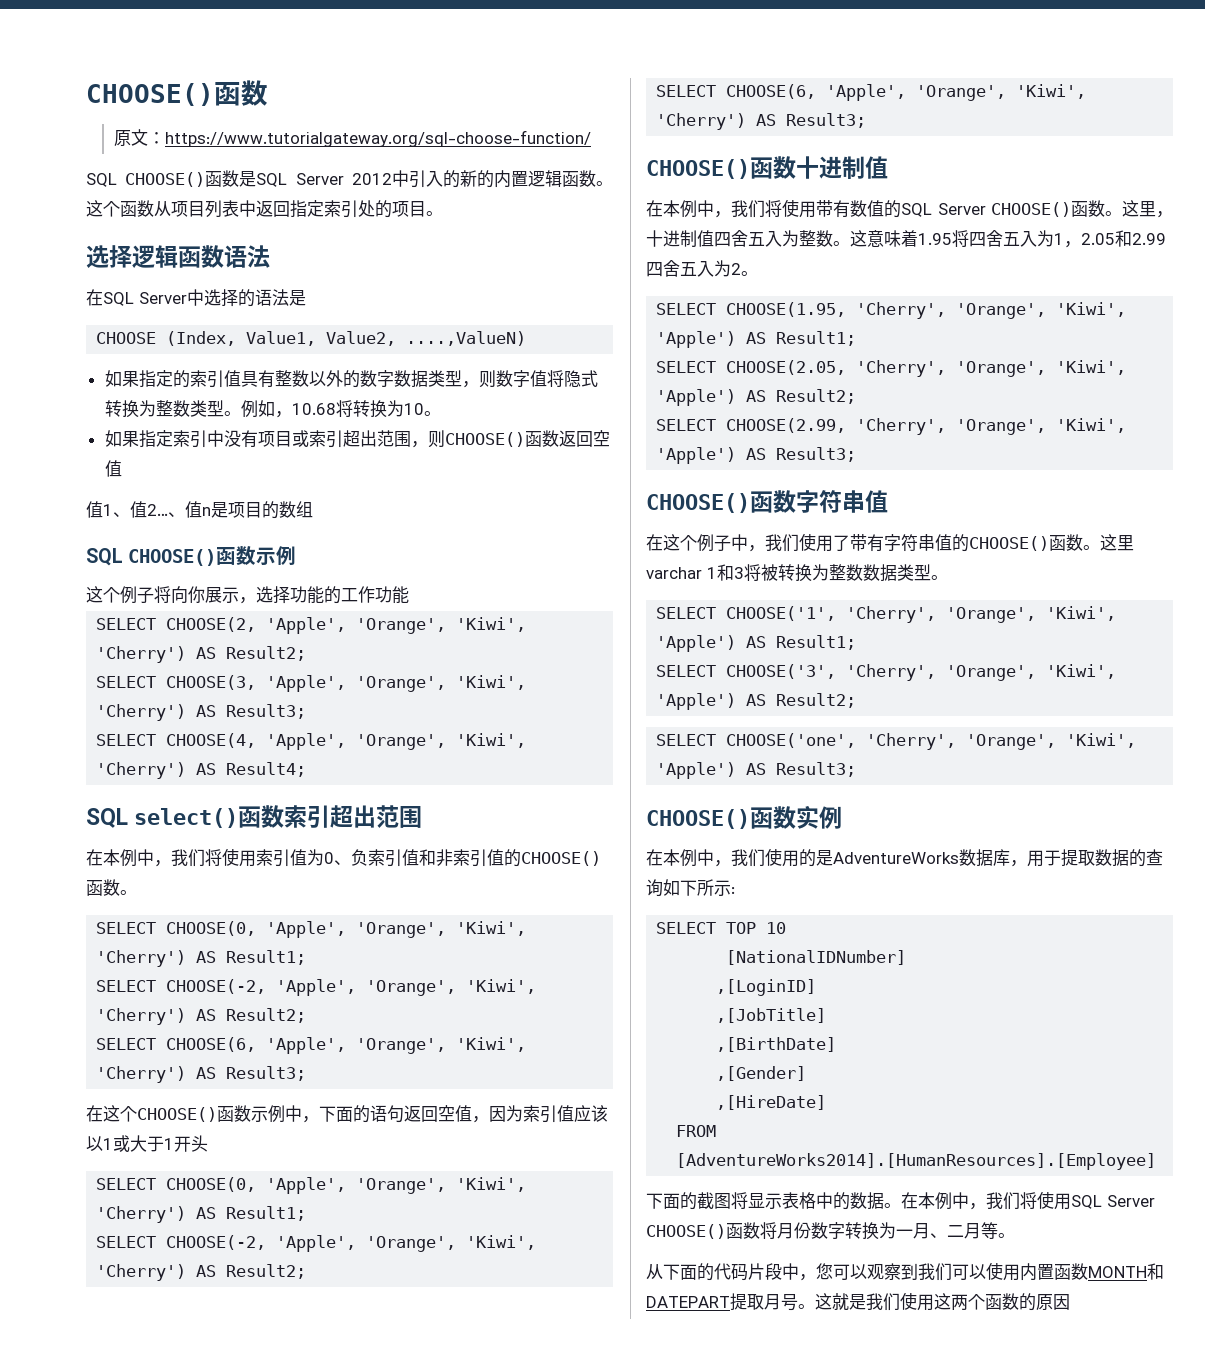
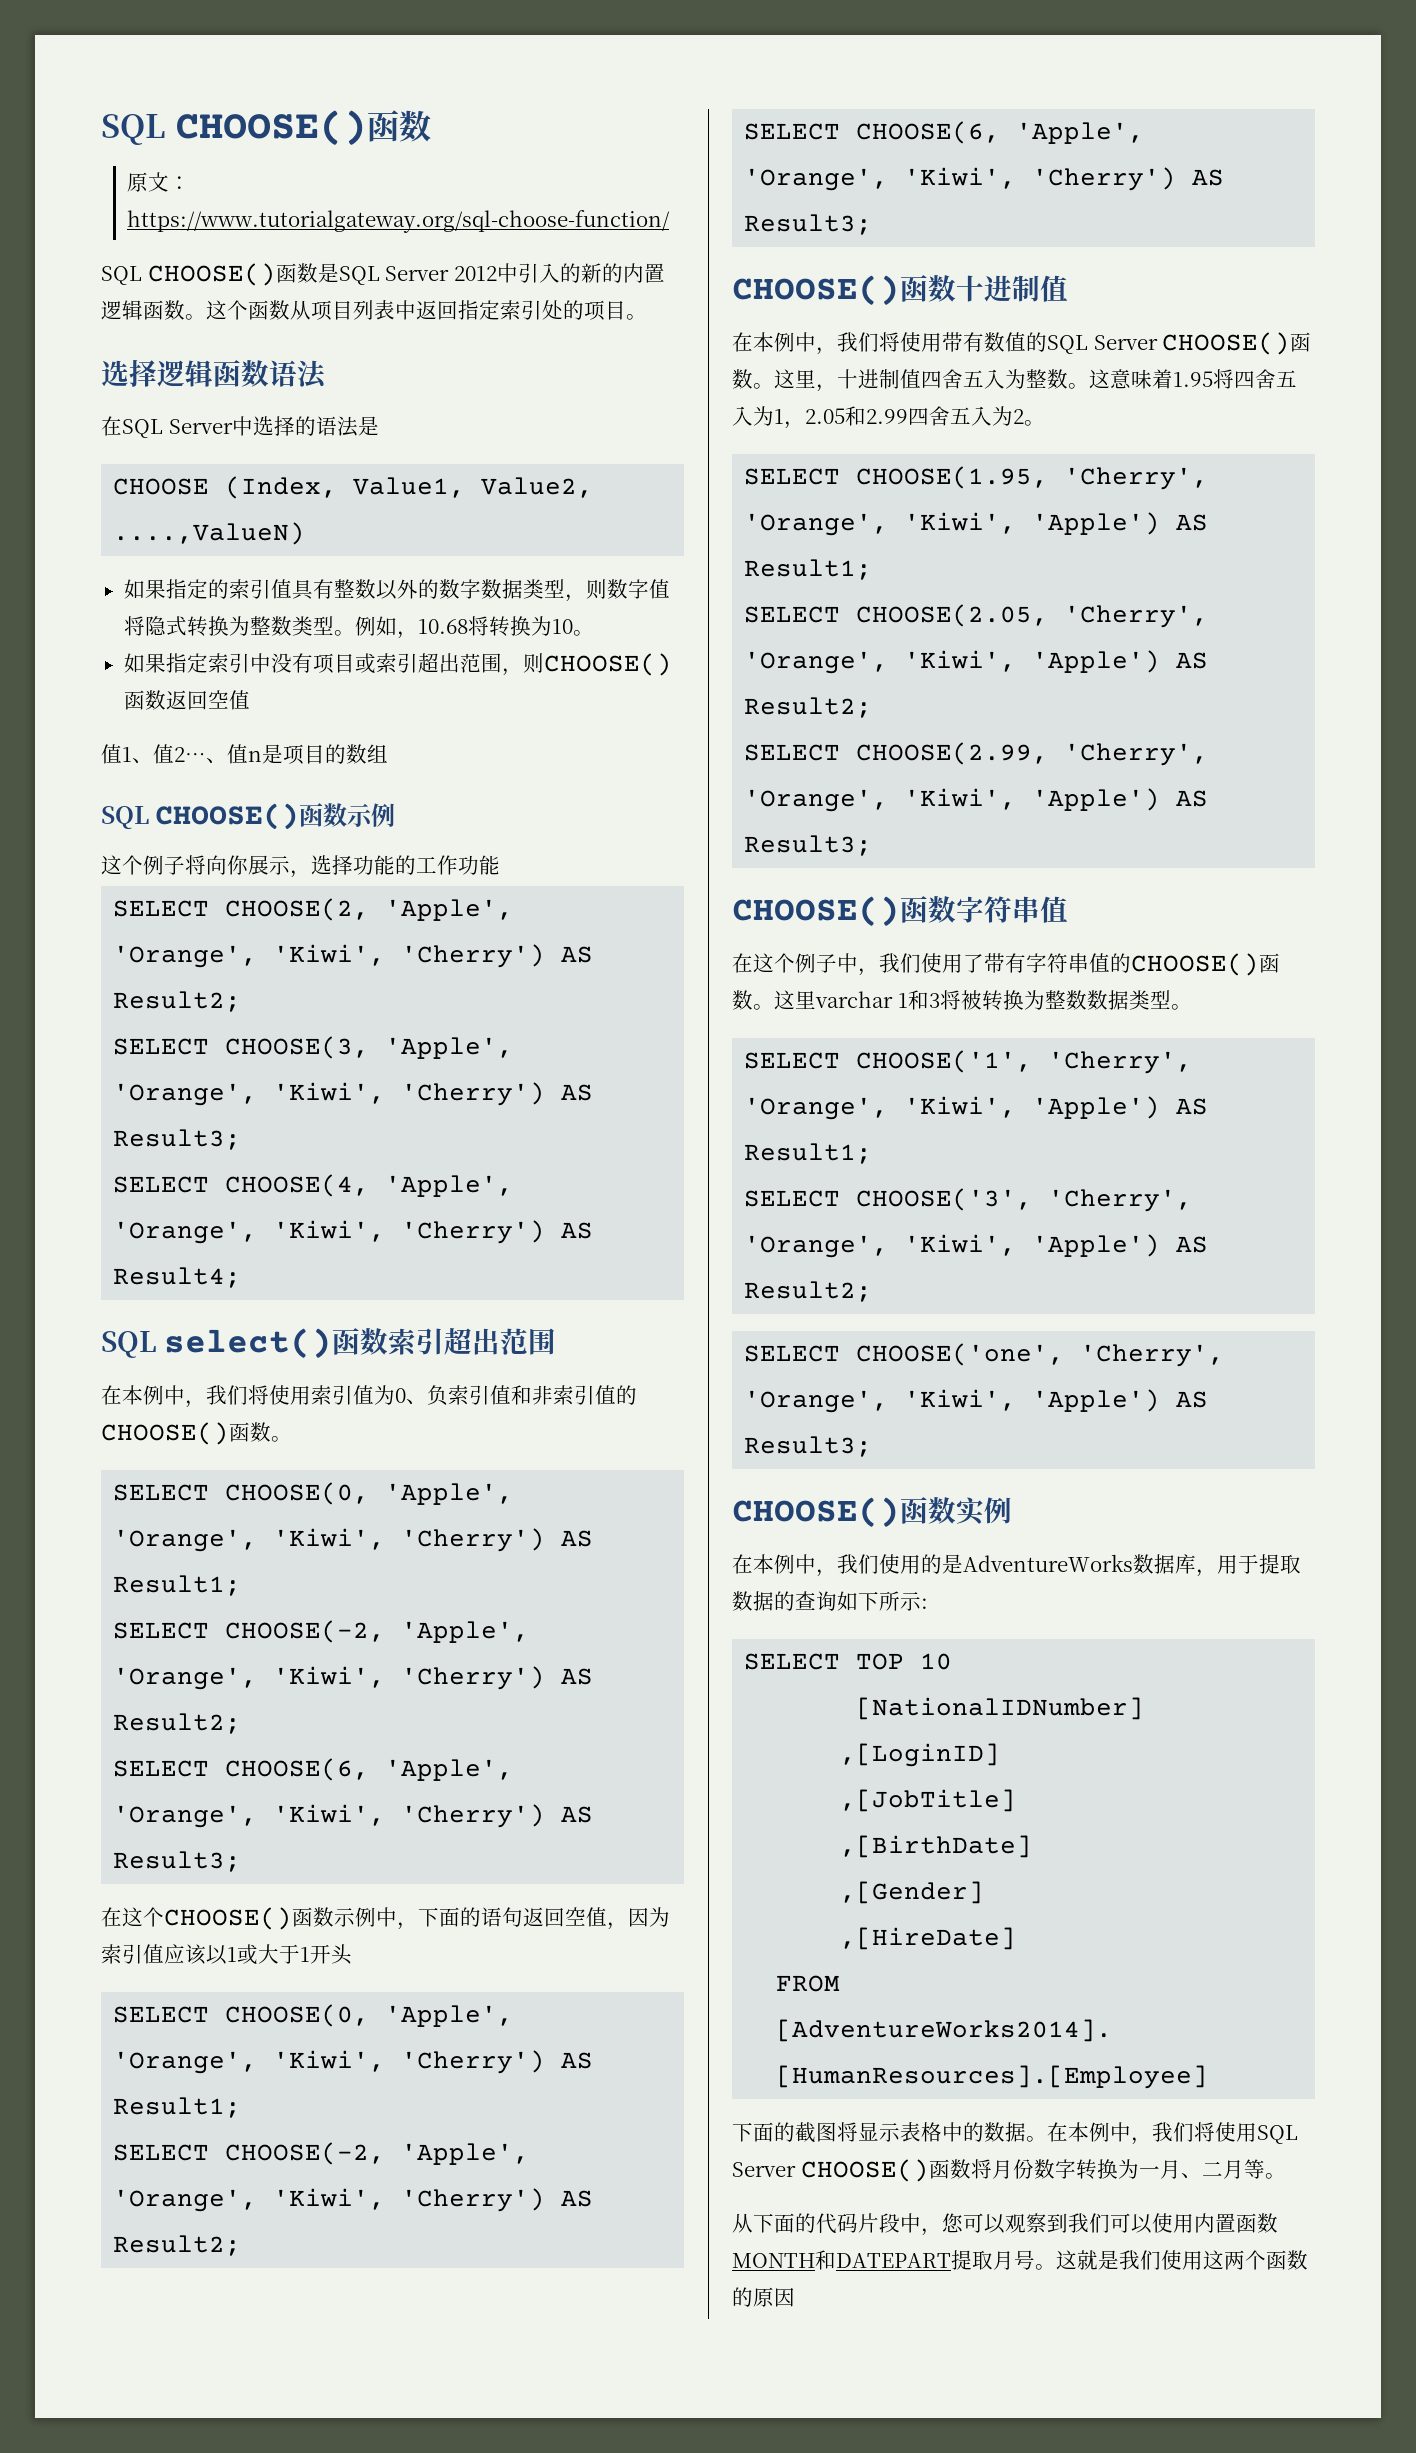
(86, 94) none -> [101,114,166,145] SQL

